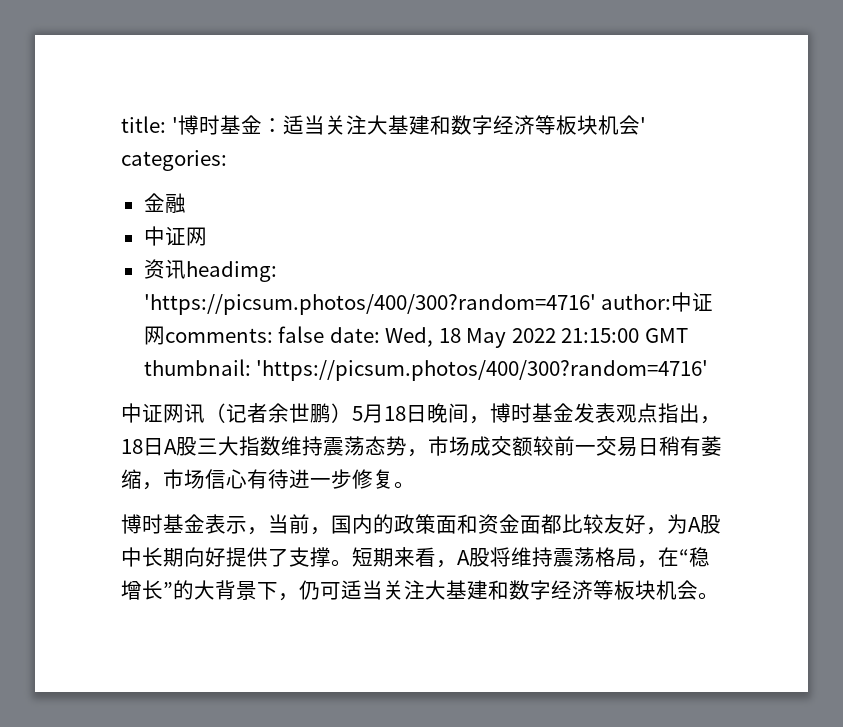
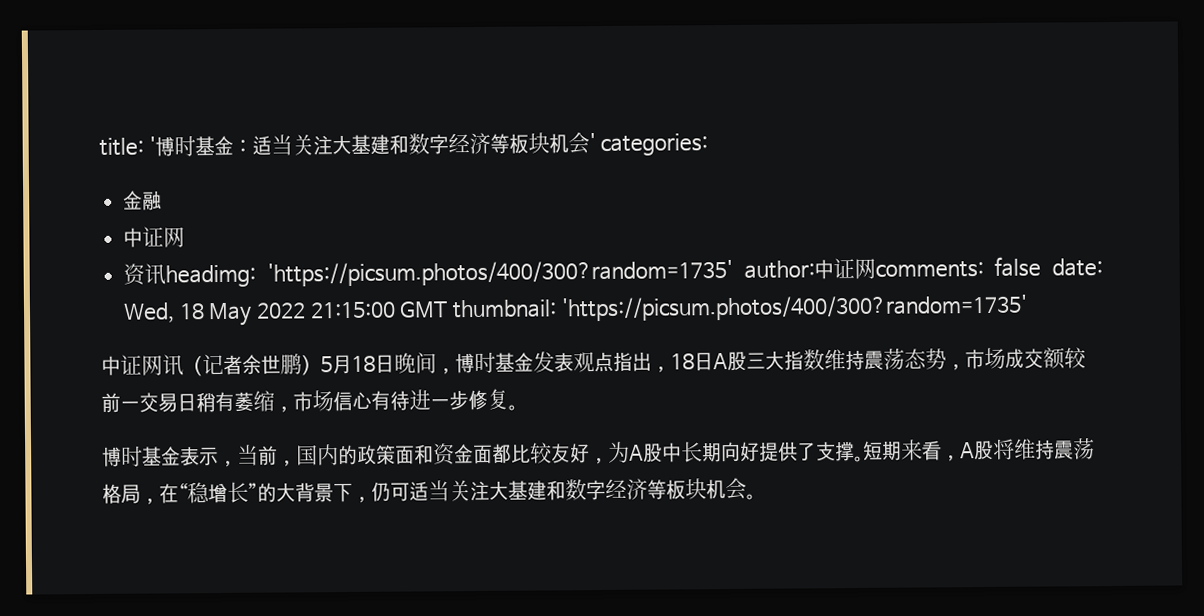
[143,294,596,315] 'https://picsum.photos/400/300?random=4716' -> [266,259,733,287] 'https://picsum.photos/400/300?random=1735'
[256,360,709,381] 'https://picsum.photos/400/300?random=4716' -> [560,294,1028,322] 'https://picsum.photos/400/300?random=1735'

